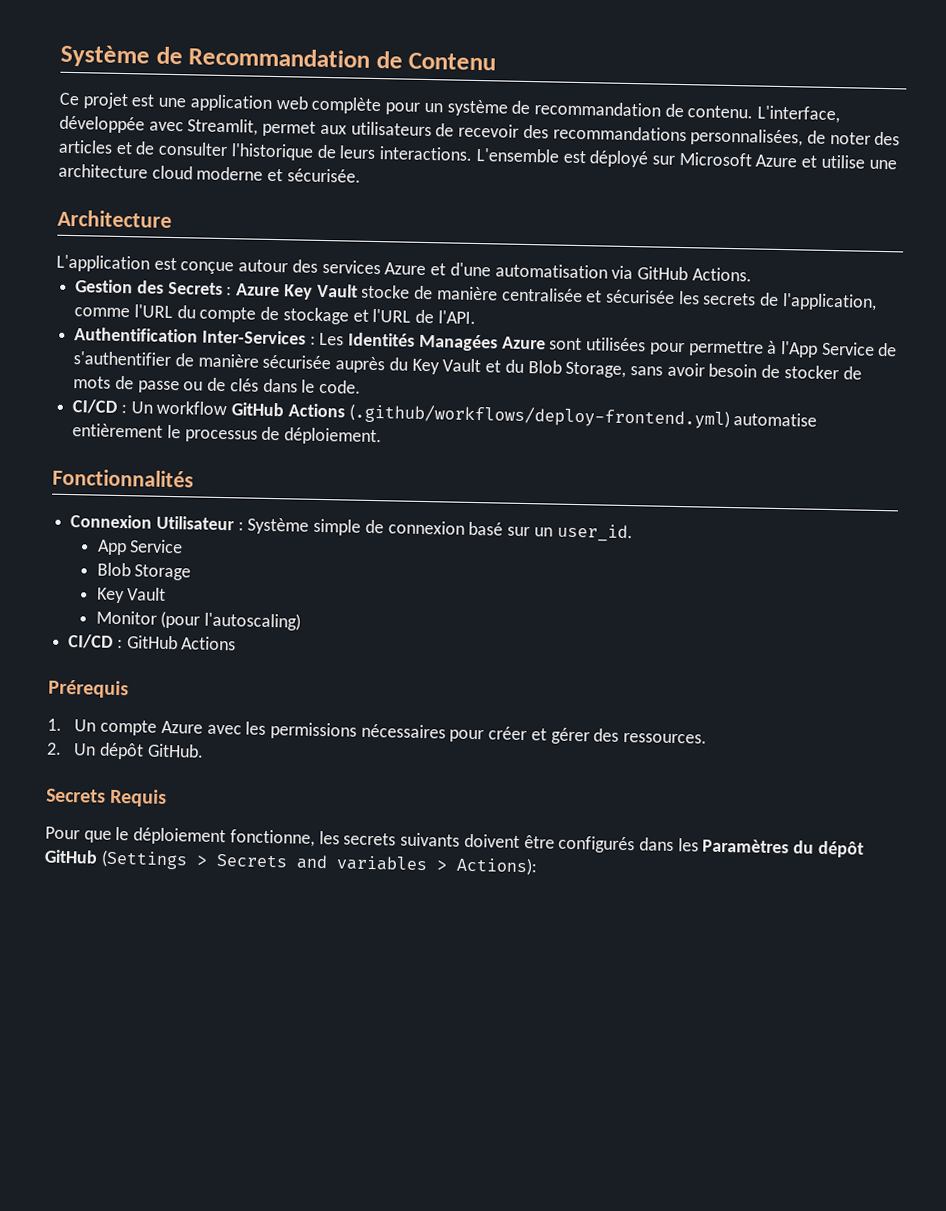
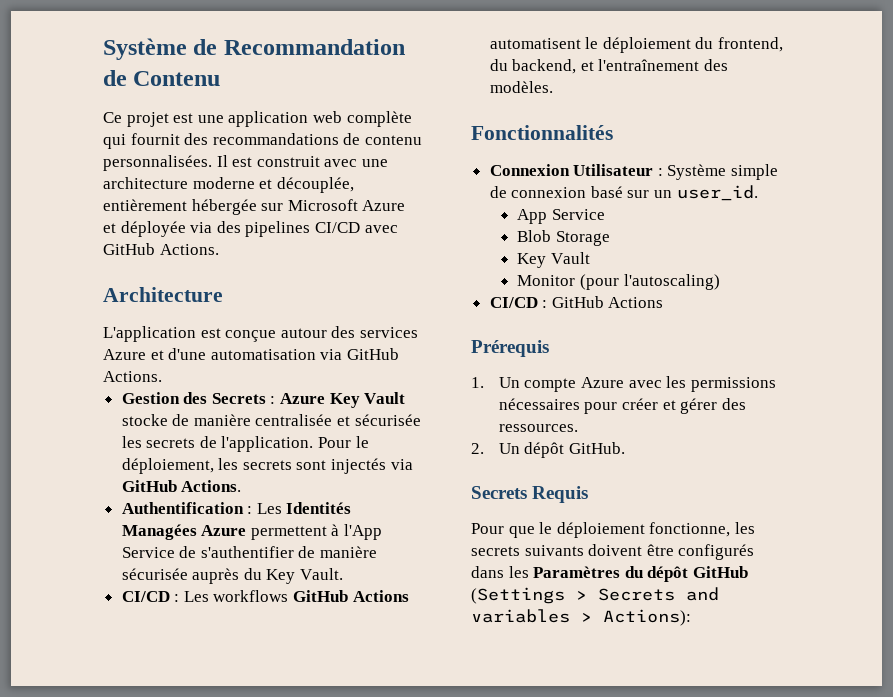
[385,99,841,124] [59,115,901,147] [58,139,897,170] [58,163,361,183] pour un système de recommandation de contenu. L'interface, développée avec Streamlit, permet aux utilisateurs de recevoir des recommandations personnalisées, de noter des articles et de consulter l'historique de leurs interactions. L'ensemble est déployé sur Microsoft Azure et utilise une architecture cloud moderne et sécurisée. -> [103,133,422,149] [103,155,388,171] [103,177,354,193] [103,199,406,215] [103,221,398,237] [103,243,219,255] qui fournit des recommandations de contenu personnalisées. Il est construit avec une architecture moderne et découplée, entièrement hébergée sur Microsoft Azure et déployée via des pipelines CI/CD avec GitHub Actions.
[781,293,877,311] [74,304,476,325] l'application, comme l'URL du compte de stockage et l'URL de l'API. -> [221,436,369,452] [121,458,413,474] [121,480,242,492] l'application. Pour le déploiement, les secrets sont injectés via GitHub Actions.
[201,329,306,345] Inter-Services -> (244, 508) none
[549,337,764,357] sont utilisées pour permettre -> [250,526,327,540] permettent
[442,358,862,380] [73,375,362,394] [72,399,818,430] [72,423,383,446] Vault et du Blob Storage, sans avoir besoin de stocker de mots de passe ou de clés dans le code. // CI/CD : Un workflow GitHub Actions (.github/workflows/deploy-frontend.yml) automatise entièrement le processus de déploiement. -> [300,568,344,580] [121,590,409,602] [489,37,784,53] [489,59,729,74] [489,81,553,93] Vault. // CI/CD : Les workflows GitHub Actions automatisent le déploiement du frontend, du backend, et l'entraînement des modèles.

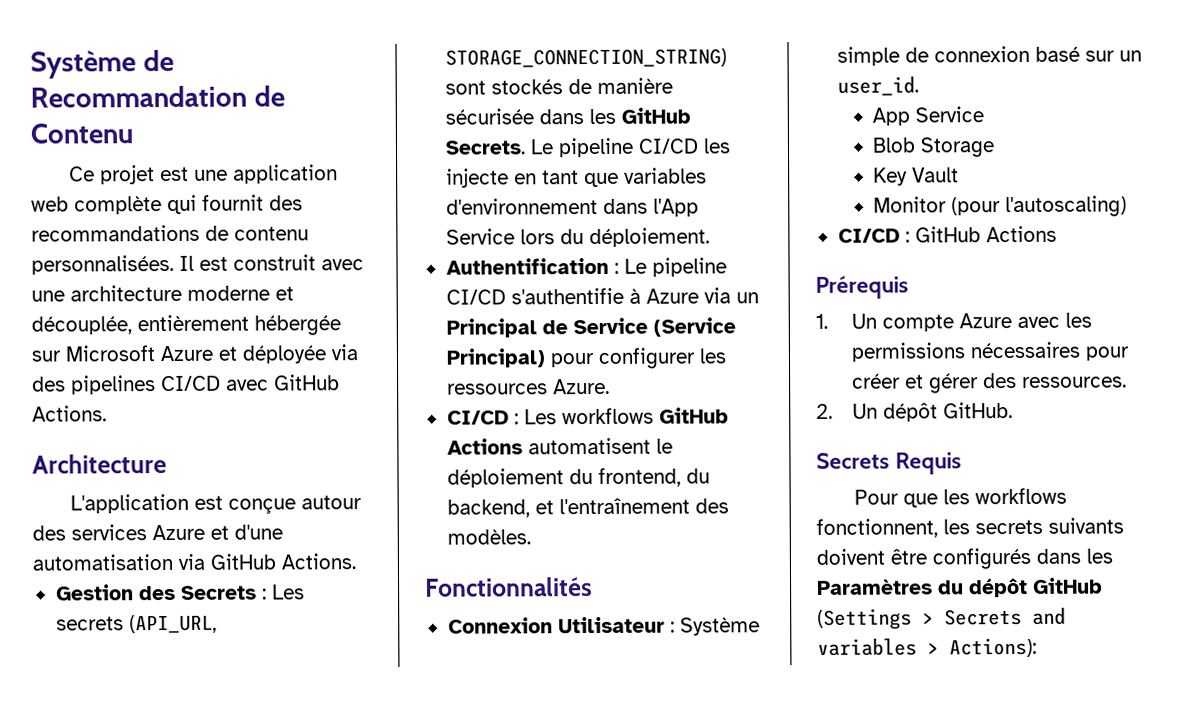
[280,392,406,408] [121,414,421,426] [121,436,369,452] [121,458,413,474] [121,480,242,492] [121,502,352,514] [121,524,383,540] [121,546,378,558] [121,568,344,584] Azure Key Vault stocke de manière centralisée et sécurisée les secrets de l'application. Pour le déploiement, les secrets sont injectés via GitHub Actions. // Authentification : Les Identités Managées Azure permettent à l'App Service de s'authentifier de manière sécurisée auprès du Key Vault. -> [271,584,305,600] [55,614,217,634] [444,48,727,68] [444,77,673,95] [444,107,691,125] [444,137,731,158] [445,167,707,188] [445,197,699,217] [445,227,710,248] [445,257,727,277] [445,287,759,305] [445,317,736,338] [445,347,727,369] [446,378,610,395] Les secrets (API_URL, STORAGE_CONNECTION_STRING) sont stockés de manière sécurisée dans les GitHub Secrets. Le pipeline CI/CD les injecte en tant que variables d'environnement dans l'App Service lors du déploiement. // Authentification : Le pipeline CI/CD s'authentifie à Azure via un Principal de Service (Service Principal) pour configurer les ressources Azure.
[539,522,731,538] le déploiement fonctionne, -> [942,487,1067,505] [816,518,938,538] les workflows fonctionnent,

